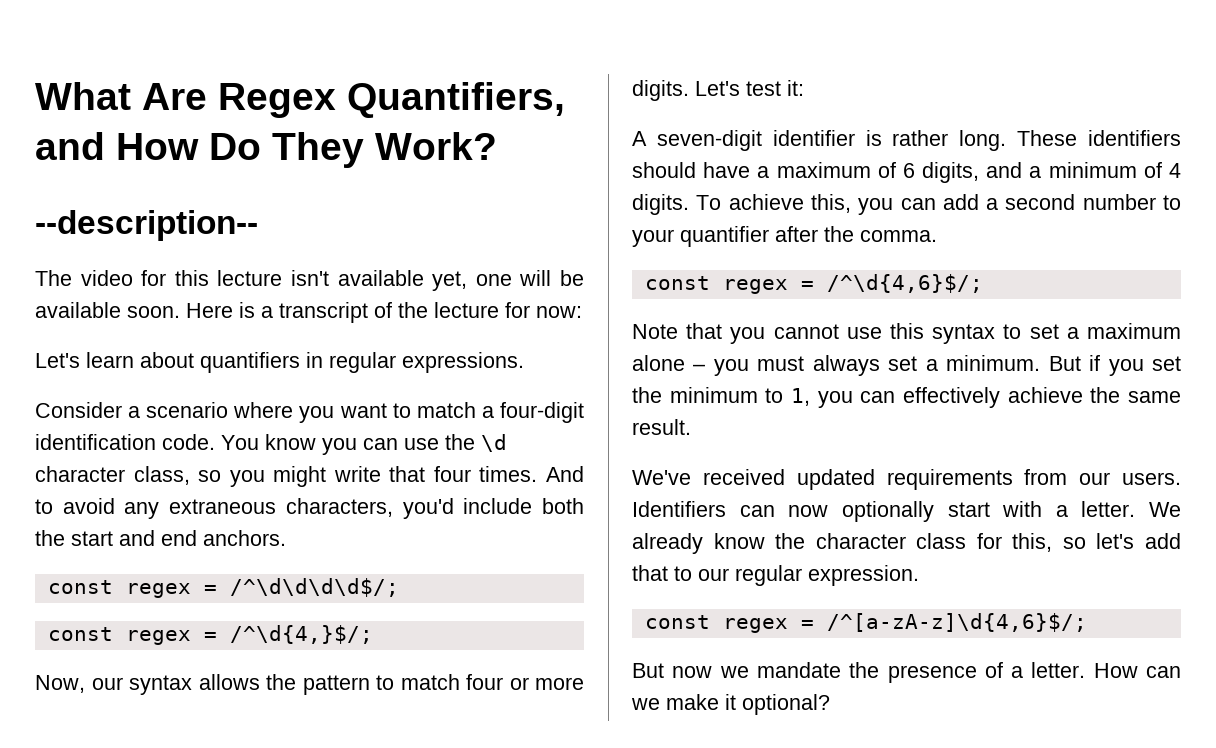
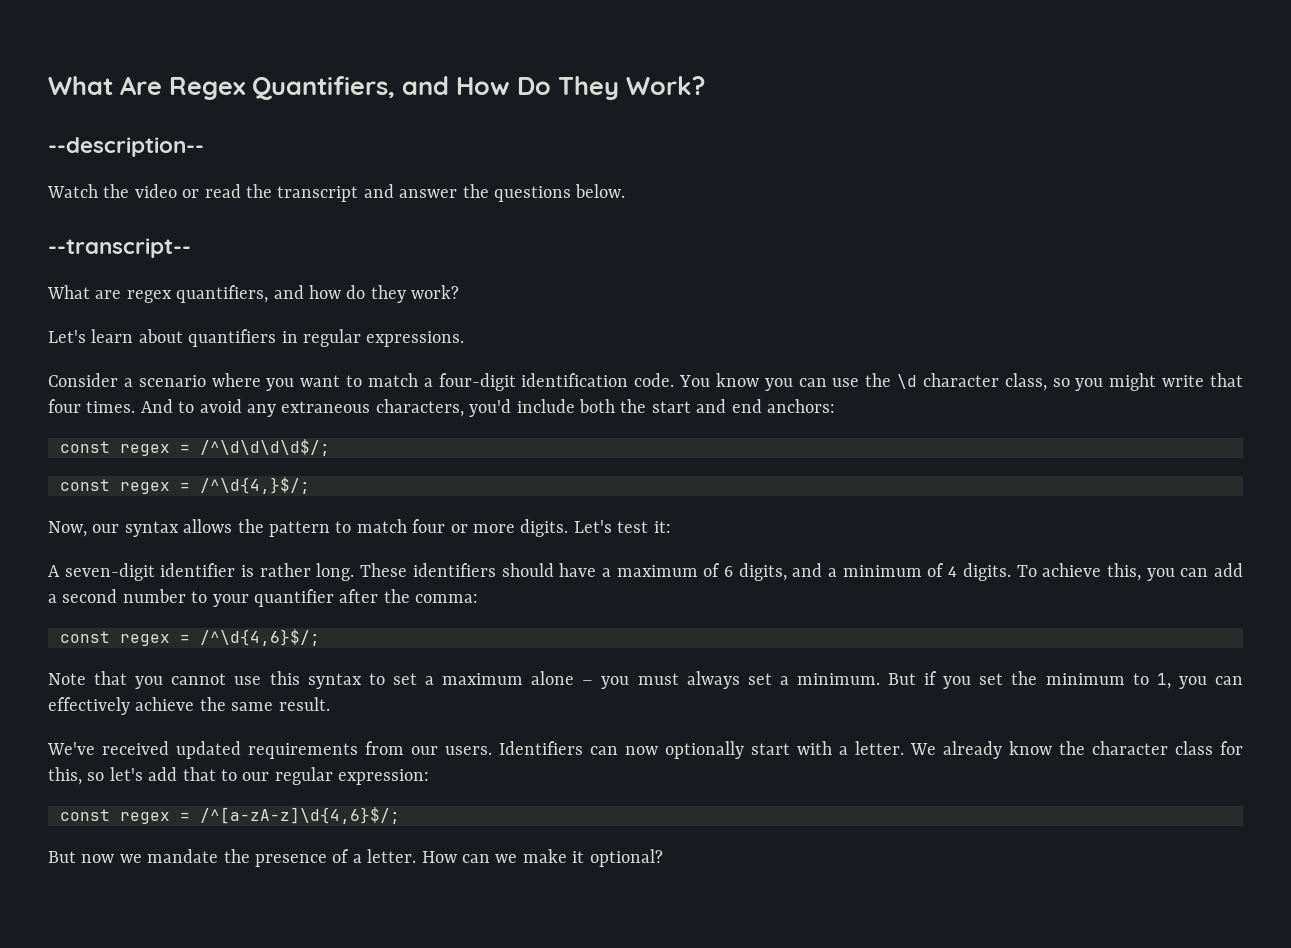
[35,270,585,291] [35,302,582,323] The video for this lecture isn't available yet, one will be available soon. Here is a transcript of the lecture for now: -> [47,184,626,202] [48,238,191,258] [47,285,460,303] Watch the video or read the transcript and answer the questions below. // --transcript-- // What are regex quantifiers, and how do they work?
[203,530,286,546] anchors. -> [766,399,835,413] anchors:
[860,230,937,242] comma. -> [415,594,479,603] comma:
[808,565,919,586] expression. -> [338,769,430,785] expression:

